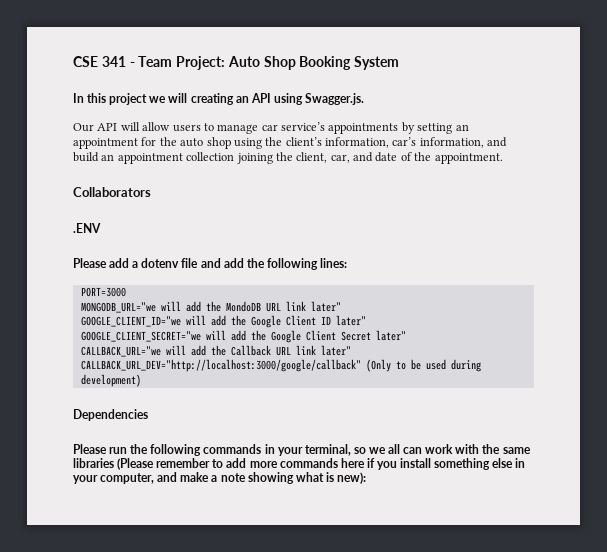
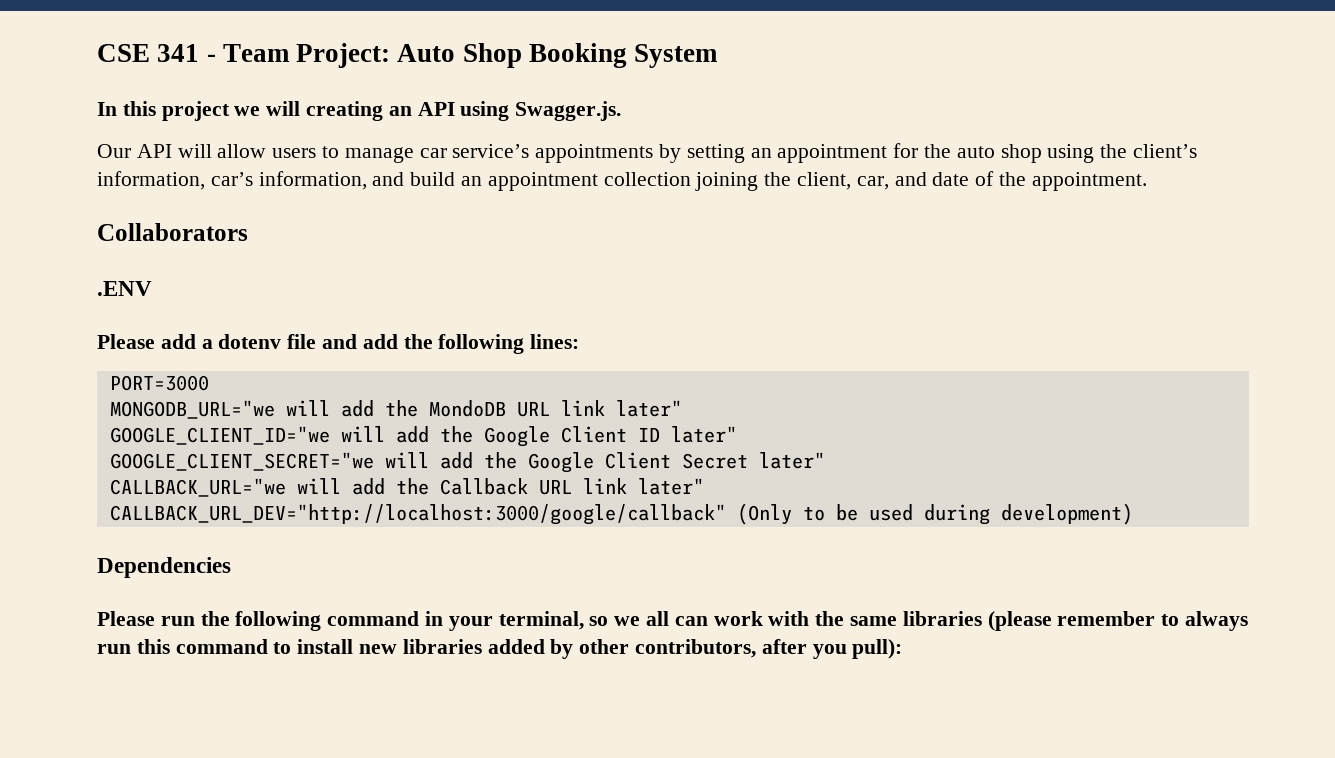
[203,444,262,454] commands -> [327,611,420,626] command
[117,458,155,470] (Please -> [987,611,1052,631] (please
[226,458,526,470] [73,472,366,484] add more commands here if you install something else in your computer, and make a note showing what is new): -> [1185,611,1249,631] [97,639,903,659] always run this command to install new libraries added by other contributors, after you pull):

